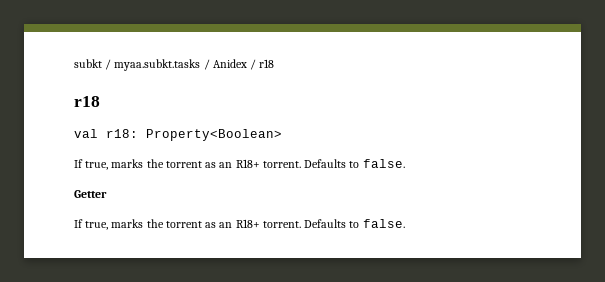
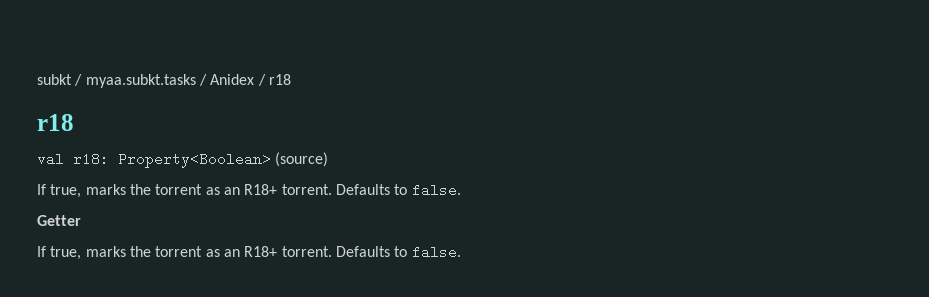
(282, 135) none -> [275,152,329,167] (source)

